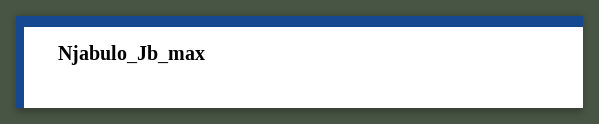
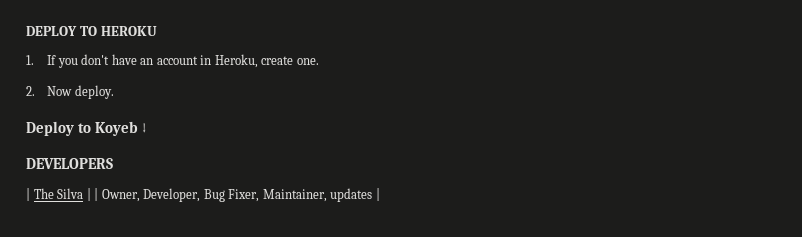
[58,45,205,65] Njabulo_Jb_max -> [26,26,157,36] [26,54,319,68] [26,85,114,99] [26,121,147,136] [26,158,113,169] [26,188,380,202] DEPLOY TO HEROKU // 1. If you don't have an account in Heroku, create one. // 2. Now deploy. // Deploy to Koyeb ↓ // DEVELOPERS // | The Silva | | Owner, Developer, Bug Fixer, Maintainer, updates |

